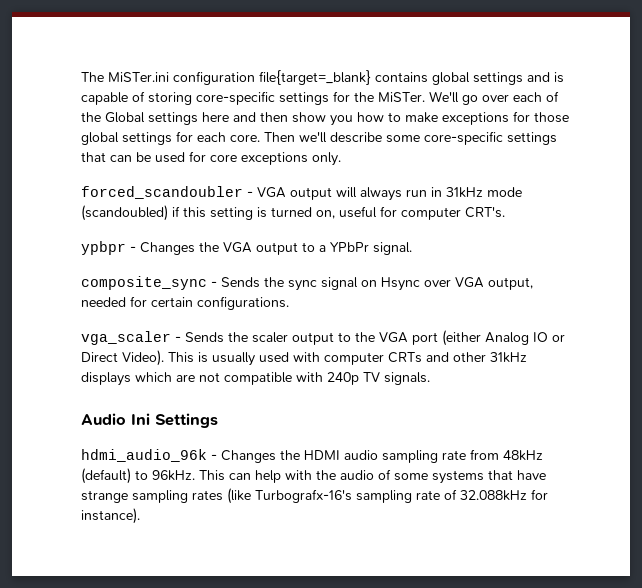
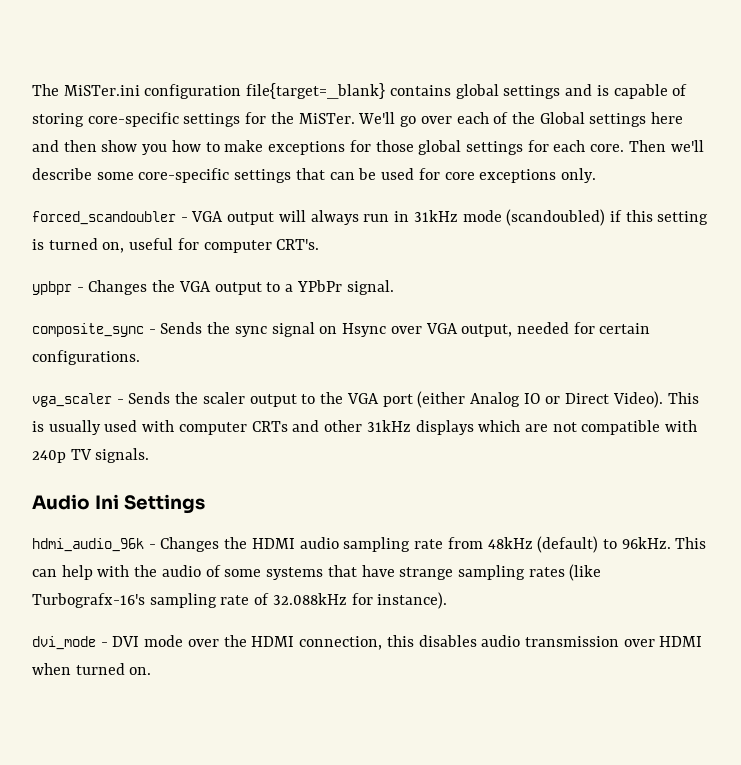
(140, 516) none -> [32,635,703,650] [32,663,152,675] // dvi_mode - DVI mode over the HDMI connection, this disables audio transmission over HDMI when turned on.

